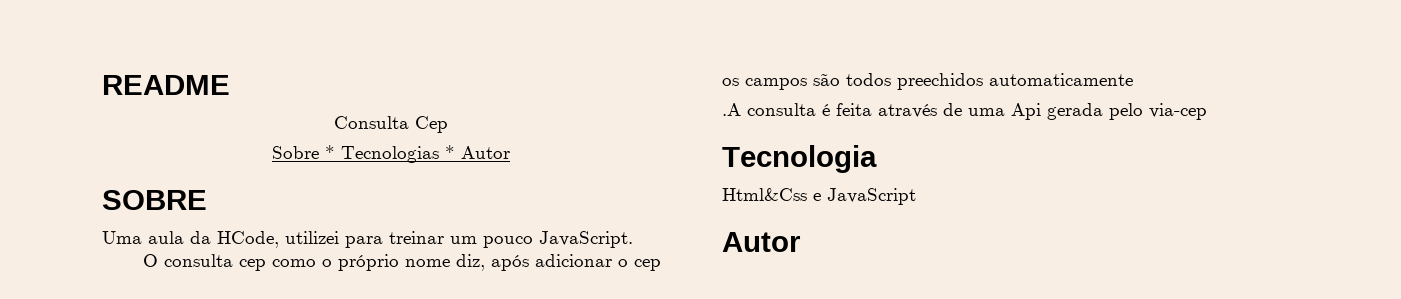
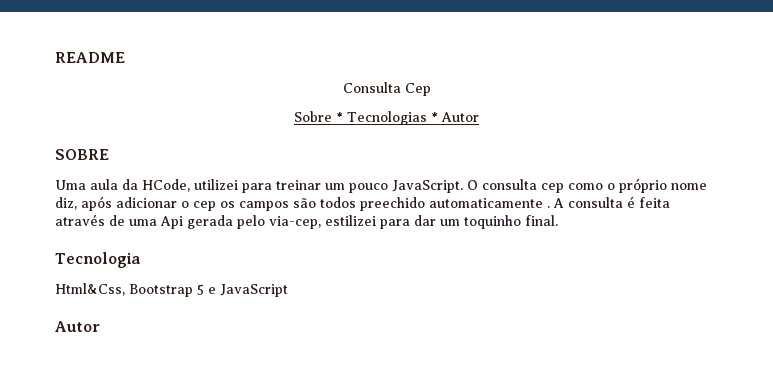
(633, 239) // -> (463, 186) none
[897,73,983,90] preechidos -> [360,197,425,211] preechido
[722,103,741,116] // .A -> [547,198,564,208] . A
[1149,103,1207,120] [722,145,877,173] [722,188,807,201] via-cep // Tecnologia // Html&Css -> [269,215,558,229] [55,252,141,268] [55,283,204,297] via-cep, estilizei para dar um toquinho final. // Tecnologia // Html&Css, Bootstrap 5

